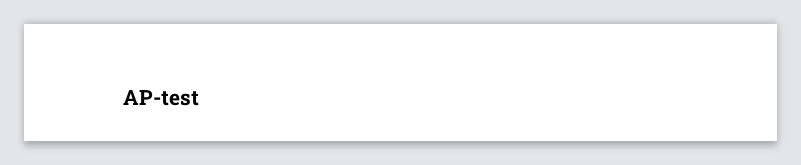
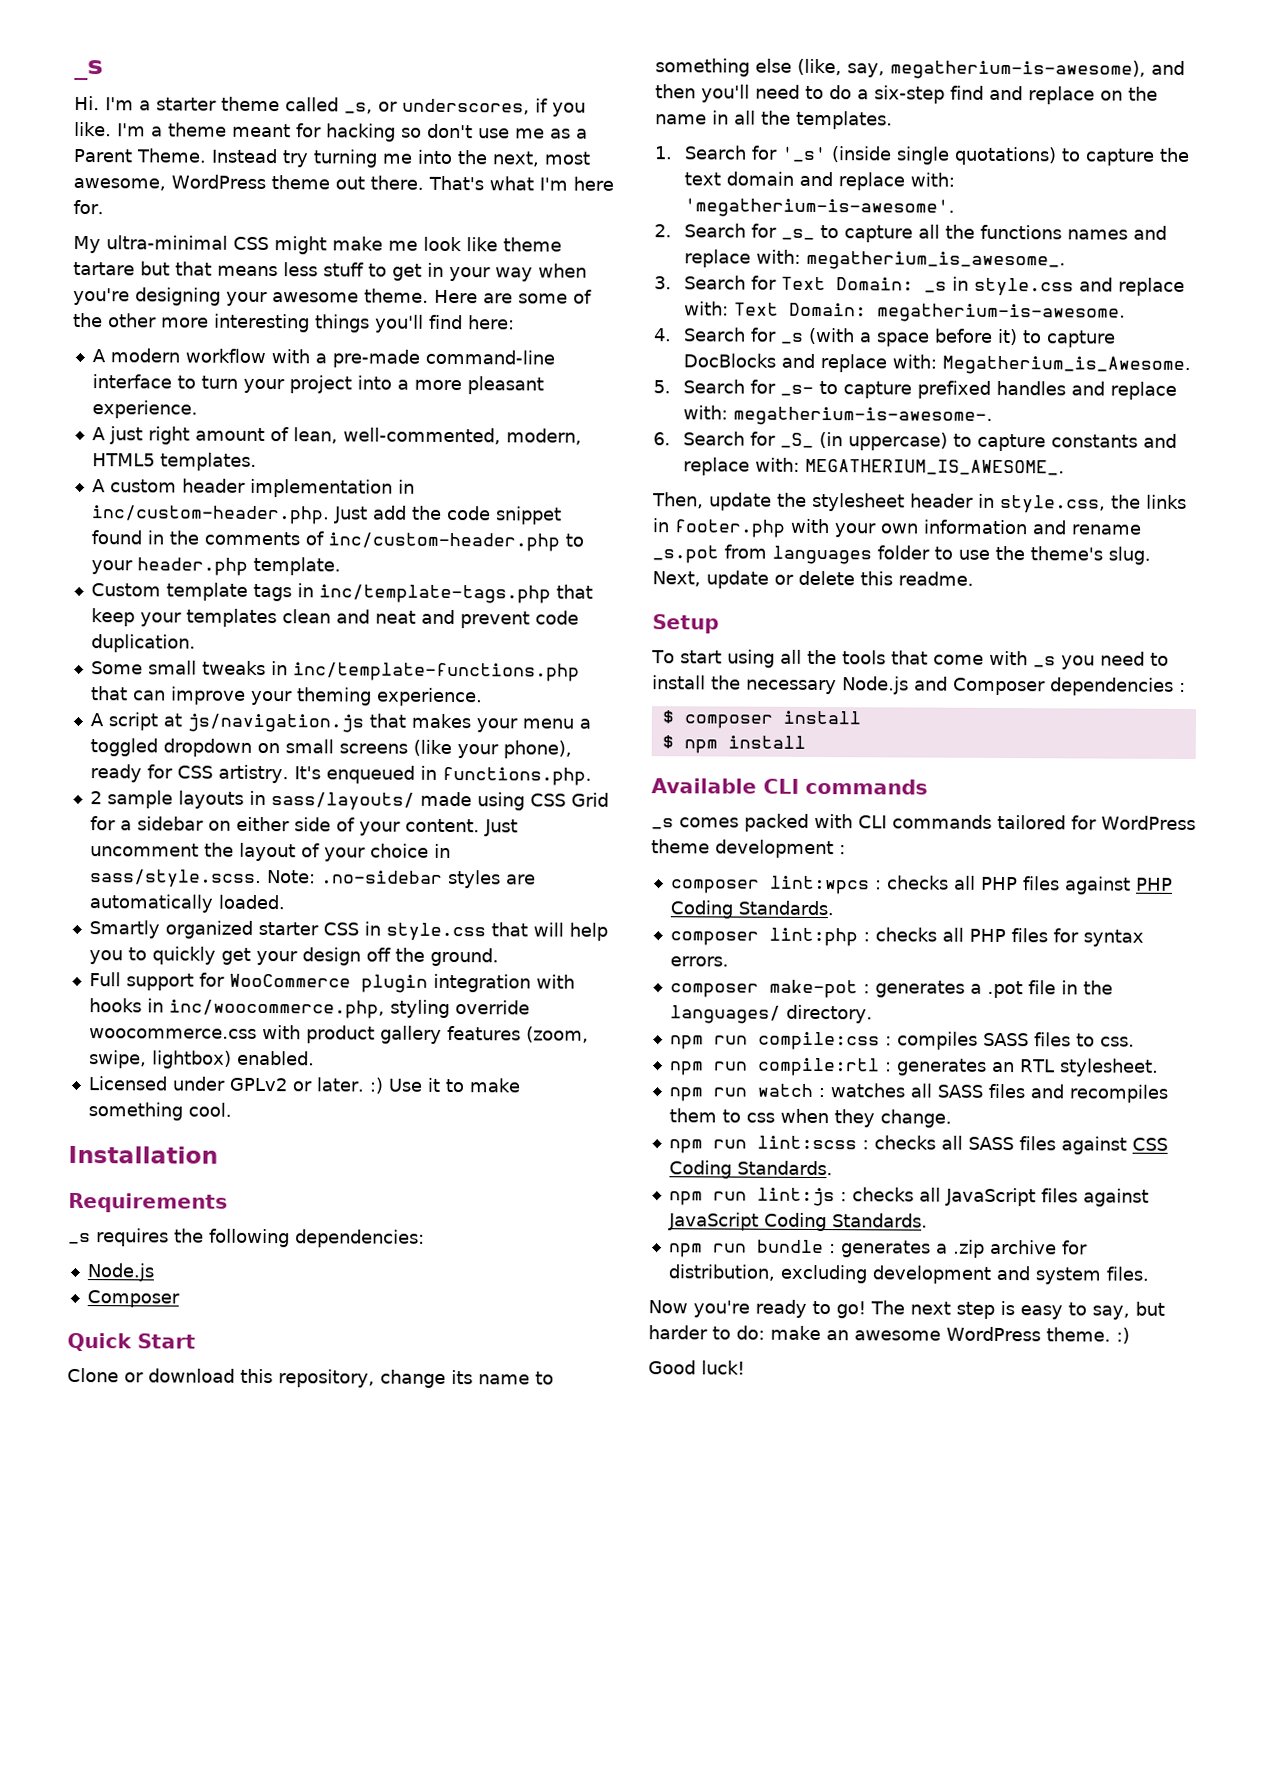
[123,90,199,106] AP-test -> [74,59,103,81] [74,95,586,117] [74,121,588,142] [73,148,591,168] [73,174,614,191] [73,199,104,215] [73,235,562,255] [73,261,587,282] [73,287,592,307] [73,312,515,333] [91,348,555,368] [91,374,544,395] [91,400,198,419] [91,426,582,445] [91,452,257,471] [91,478,415,498] [90,505,562,525] [90,530,584,552] [90,556,341,576] [90,582,593,604] [90,608,579,629] [90,634,196,653] [90,660,580,682] [90,686,483,707] [89,712,591,733] [89,738,572,759] [89,764,592,786] [89,790,609,811] [89,816,518,837] [89,842,451,862] [89,869,536,889] [88,894,285,913] [88,920,608,942] [88,946,499,967] [88,972,575,993] [88,998,530,1019] [88,1024,589,1044] [88,1050,315,1069] [87,1076,520,1094] [87,1102,232,1121] [68,1145,218,1164] [68,1192,228,1213] [68,1228,425,1248] [86,1263,154,1282] [86,1290,180,1308] [67,1332,196,1352] [67,1367,554,1388] [655,58,1185,80] [655,84,1158,105] [655,110,893,130] [654,145,1190,166] [683,171,955,191] [683,198,955,218] [654,223,1167,243] [683,249,1066,271] [654,275,1185,297] [683,301,1126,323] [653,327,1116,348] [682,353,1191,376] [653,379,1177,400] [682,405,993,426] [653,431,1177,452] [682,457,1065,476] [652,492,1187,514] [652,518,1141,538] [652,544,1151,565] [652,570,974,589] [652,614,719,634] [651,649,1169,670] [652,675,1186,696] [661,710,861,729] [661,735,806,754] [651,778,928,795] [651,813,1196,832] [651,839,846,859] [669,875,1173,895] [669,900,834,919] [669,927,1144,947] [669,956,729,967] [669,979,1113,999] [669,1004,873,1024] [669,1031,1135,1051] [669,1057,1159,1077] [668,1083,1168,1103] [668,1108,952,1128] [668,1135,1168,1155] [668,1160,833,1179] [668,1187,1149,1207] [667,1212,928,1232] [668,1239,1088,1258] [667,1264,1149,1285] [648,1299,1165,1320] [648,1325,1130,1344] [648,1360,745,1375] _s // Hi. I'm a starter theme called _s, or underscores, if you like. I'm a theme meant for hacking so don't use me as a Parent Theme. Instead try turning me into the next, most awesome, WordPress theme out there. That's what I'm here for. // My ultra-minimal CSS might make me look like theme tartare but that means less stuff to get in your way when you're designing your awesome theme. Here are some of the other more interesting things you'll find here: // A modern workflow with a pre-made command-line interface to turn your project into a more pleasant experience. // A just right amount of lean, well-commented, modern, HTML5 templates. // A custom header implementation in inc/custom-header.php. Just add the code snippet found in the comments of inc/custom-header.php to your header.php template. // Custom template tags in inc/template-tags.php that keep your templates clean and neat and prevent code duplication. // Some small tweaks in inc/template-functions.php that can improve your theming experience. // A script at js/navigation.js that makes your menu a toggled dropdown on small screens (like your phone), ready for CSS artistry. It's enqueued in functions.php. // 2 sample layouts in sass/layouts/ made using CSS Grid for a sidebar on either side of your content. Just uncomment the layout of your choice in sass/style.scss. Note: .no-sidebar styles are automatically loaded. // Smartly organized starter CSS in style.css that will help you to quickly get your design off the ground. // Full support for WooCommerce plugin integration with hooks in inc/woocommerce.php, styling override woocommerce.css with product gallery features (zoom, swipe, lightbox) enabled. // Licensed under GPLv2 or later. :) Use it to make something cool. // Installation // Requirements // _s requires the following dependencies: // Node.js // Composer // Quick Start // Clone or download this repository, change its name to something else (like, say, megatherium-is-awesome), and then you'll need to do a six-step find and replace on the name in all the templates. // 1. Search for '_s' (inside single quotations) to capture the text domain and replace with: 'megatherium-is-awesome'. // 2. Search for _s_ to capture all the functions names and replace with: megatherium_is_awesome_. // 3. Search for Text Domain: _s in style.css and replace with: Text Domain: megatherium-is-awesome. // 4. Search for _s (with a space before it) to capture DocBlocks and replace with: Megatherium_is_Awesome. // 5. Search for _s- to capture prefixed handles and replace with: megatherium-is-awesome-. // 6. Search for _S_ (in uppercase) to capture constants and replace with: MEGATHERIUM_IS_AWESOME_. // Then, update the stylesheet header in style.css, the links in footer.php with your own information and rename _s.pot from languages folder to use the theme's slug. Next, update or delete this readme. // Setup // To start using all the tools that come with _s you need to install the necessary Node.js and Composer dependencies : // $ composer install // $ npm install // Available CLI commands // _s comes packed with CLI commands tailored for WordPress theme development : // composer lint:wpcs : checks all PHP files against PHP Coding Standards. // composer lint:php : checks all PHP files for syntax errors. // composer make-pot : generates a .pot file in the languages/ directory. // npm run compile:css : compiles SASS files to css. // npm run compile:rtl : generates an RTL stylesheet. // npm run watch : watches all SASS files and recompiles them to css when they change. // npm run lint:scss : checks all SASS files against CSS Coding Standards. // npm run lint:js : checks all JavaScript files against JavaScript Coding Standards. // npm run bundle : generates a .zip archive for distribution, excluding development and system files. // Now you're ready to go! The next step is easy to say, but harder to do: make an awesome WordPress theme. :) // Good luck!

